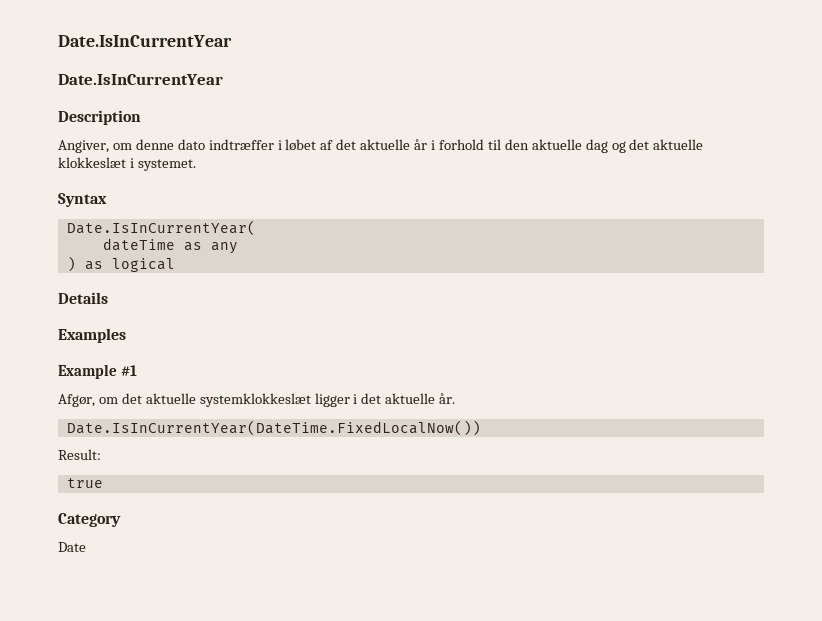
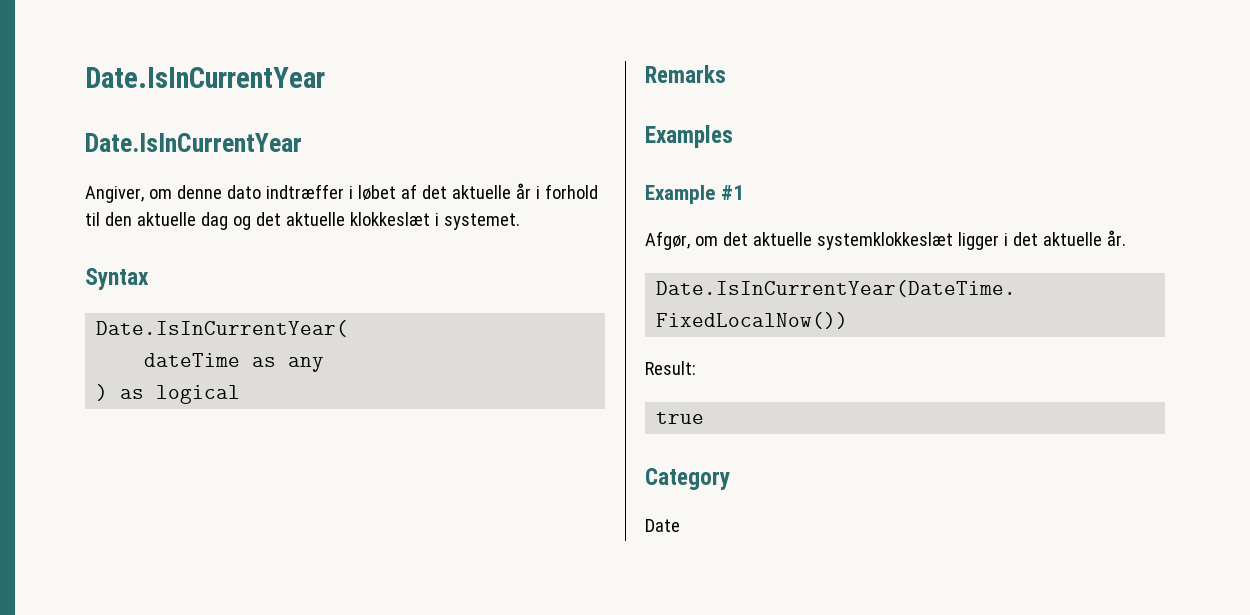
[58,110,141,125] // Description -> (302, 142) none
[58,292,108,304] Details -> [645,65,726,83] Remarks

